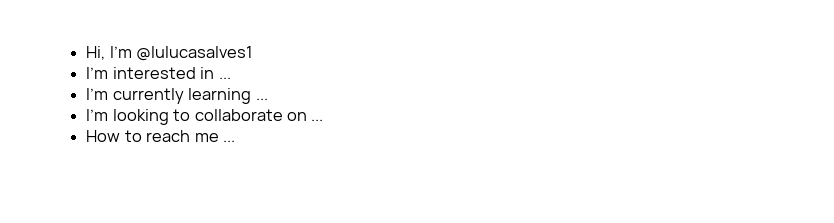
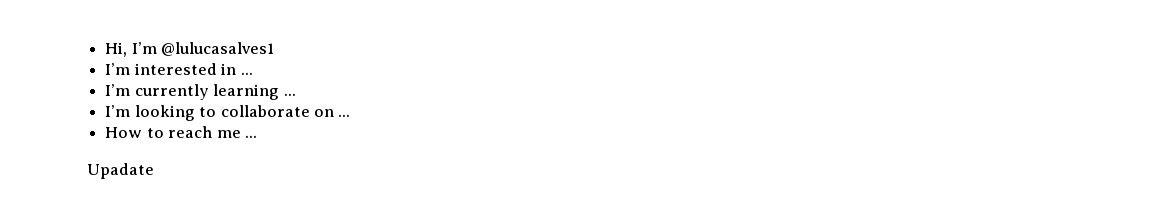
(235, 141) none -> [87,163,154,179] // Upadate

